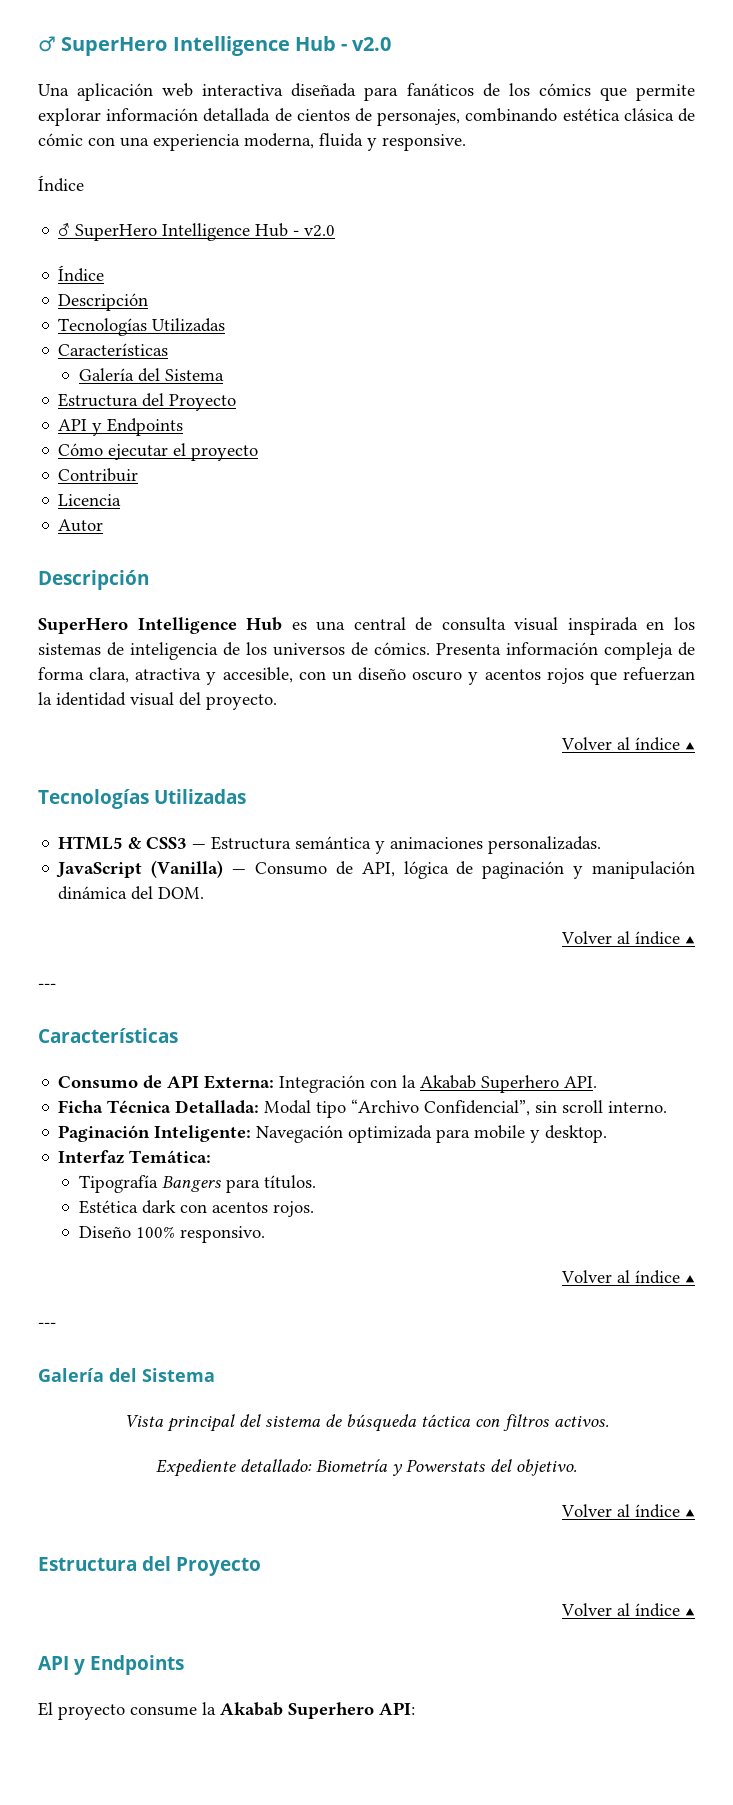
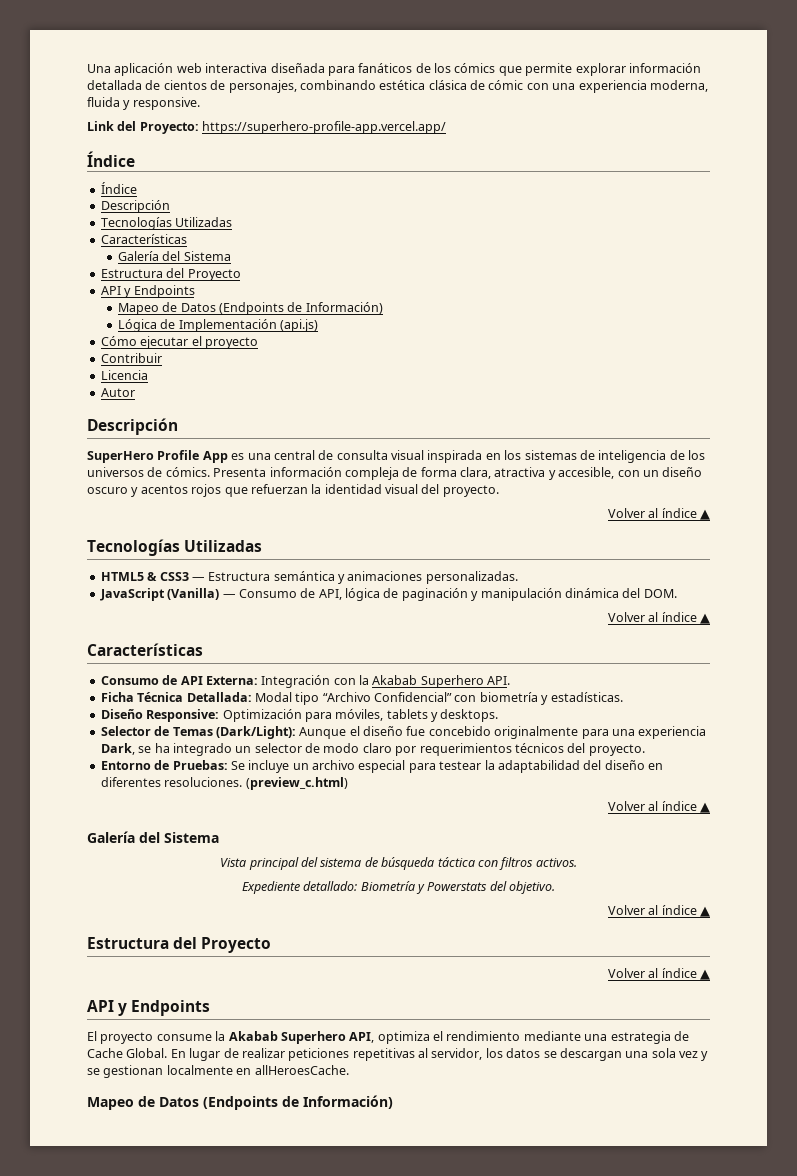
[38,36,392,56] ♂ SuperHero Intelligence Hub - v2.0 // -> (87, 68) none
[38,175,84,192] [58,222,336,241] Índice // ♂ SuperHero Intelligence Hub - v2.0 -> [87,121,447,134] [87,151,135,167] Link del Proyecto: https://superhero-profile-app.vercel.app/ // Índice
(184, 427) none -> [117,302,383,315] [117,319,319,332] // Mapeo de Datos (Endpoints de Información) // Lógica de Implementación (api.js)
[137,617,283,634] Intelligence Hub -> [157,450,228,463] Profile App
[38,983,56,989] // --- -> (710, 618) none
[424,1100,668,1116] [58,1125,608,1143] [58,1150,212,1164] [78,1175,316,1193] [78,1200,314,1217] [78,1226,265,1243] [561,1270,695,1284] [38,1322,56,1328] Confidencial”, sin scroll interno. // Paginación Inteligente: Navegación optimizada para mobile y desktop. // Interfaz Temática: // Tipografía Bangers para títulos. // Estética dark con acentos rojos. // Diseño 100% responsivo. // Volver al índice ▲ // --- -> [374,692,623,705] [100,709,499,722] [100,726,707,739] [100,743,645,756] [100,760,663,773] [100,777,348,790] [607,801,710,813] Confidencial” con biometría y estadísticas. // Diseño Responsive: Optimización para móviles, tablets y desktops. // Selector de Temas (Dark/Light): Aunque el diseño fue concebido originalmente para una experiencia Dark, se ha integrado un selector de modo claro por requerimientos técnicos del proyecto. // Entorno de Pruebas: Se incluye un archivo especial para testear la adaptabilidad del diseño en diferentes resoluciones. (preview_c.html) // Volver al índice ▲
[379,1702,415,1715] API: -> [349,1031,689,1044] [87,1048,709,1061] [87,1065,349,1078] [87,1095,393,1110] API, optimiza el rendimiento mediante una estrategia de Cache Global. En lugar de realizar peticiones repetitivas al servidor, los datos se descargan una sola vez y se gestionan localmente en allHeroesCache. // Mapeo de Datos (Endpoints de Información)

